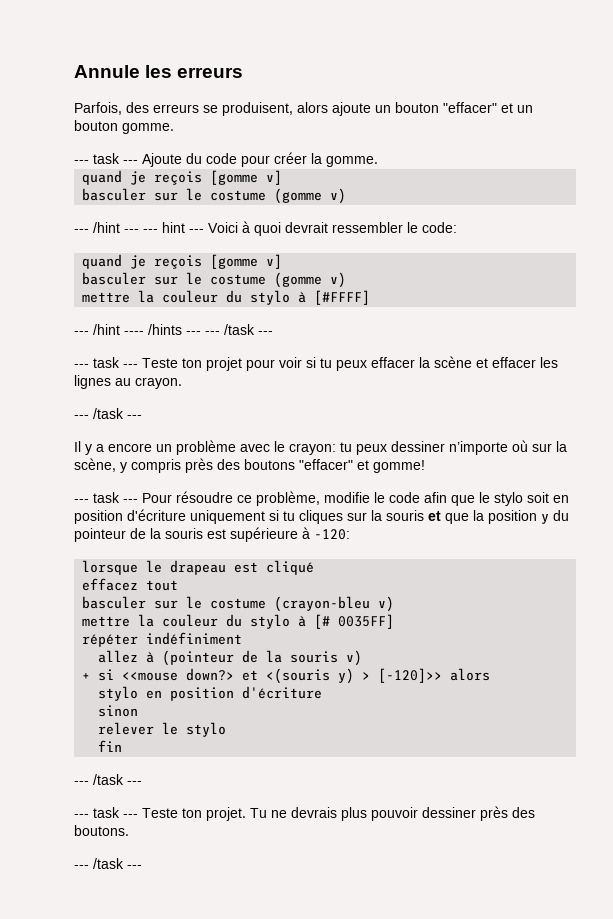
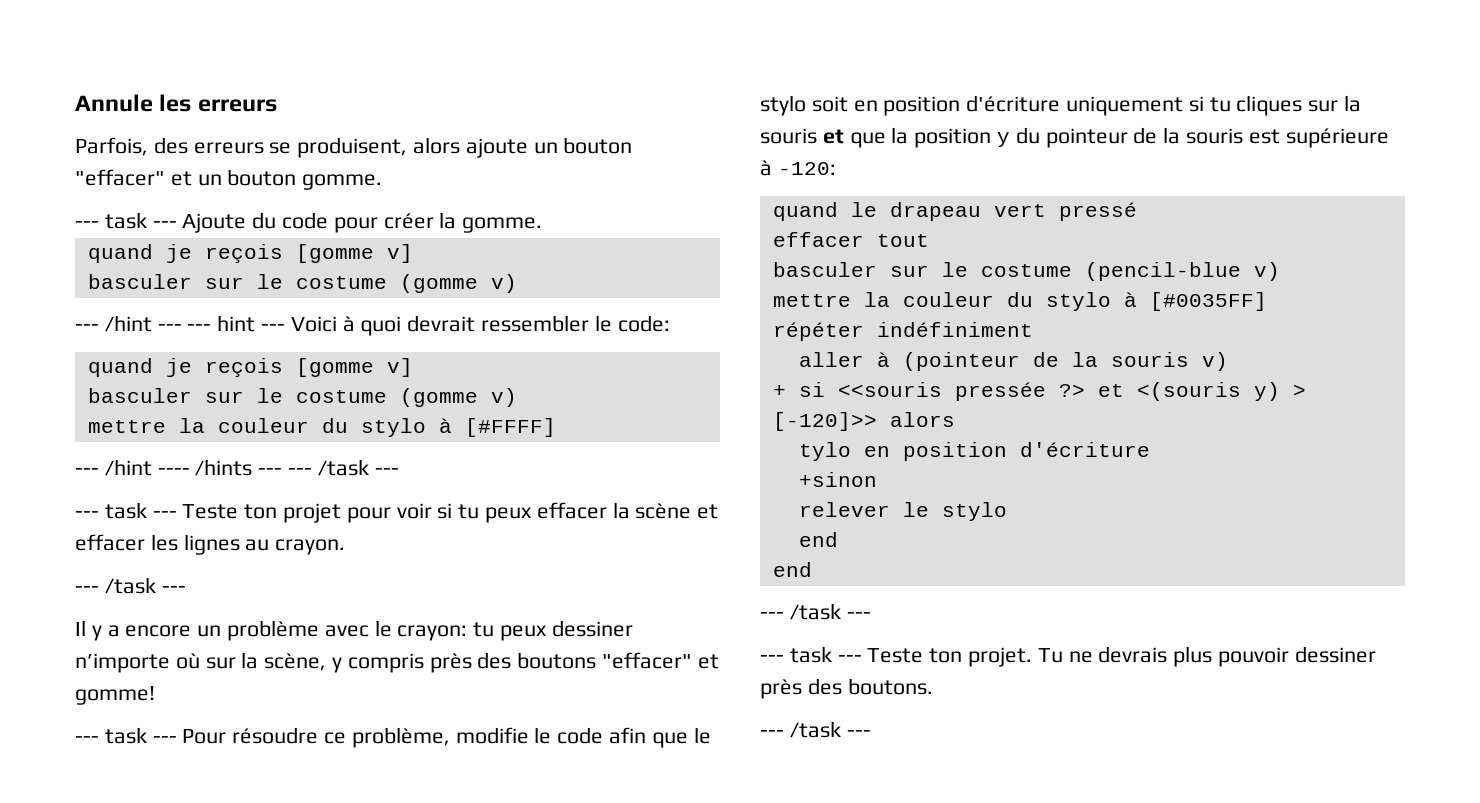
[82,560,139,575] lorsque -> [772,202,838,221] quand
[234,560,315,575] [82,578,139,591] est cliqué // effacez -> [993,202,1137,221] [772,232,864,247] vert pressé // effacer
[274,596,395,612] [82,614,395,629] (crayon-bleu v) // mettre la couleur du stylo à [# 0035FF] -> [1084,262,1280,281] [772,292,1267,311] (pencil-blue v) // mettre la couleur du stylo à [#0035FF]
[98,650,139,663] allez -> [798,352,864,367] aller
[122,668,235,681] <<mouse down?> -> [837,382,1085,401] <<souris pressée ?>
[98,686,139,701] stylo -> [798,442,851,461] tylo
[98,705,139,717] sinon -> [798,472,877,487] +sinon
[98,740,123,752] fin -> [798,532,838,547] [772,562,812,577] end // end

